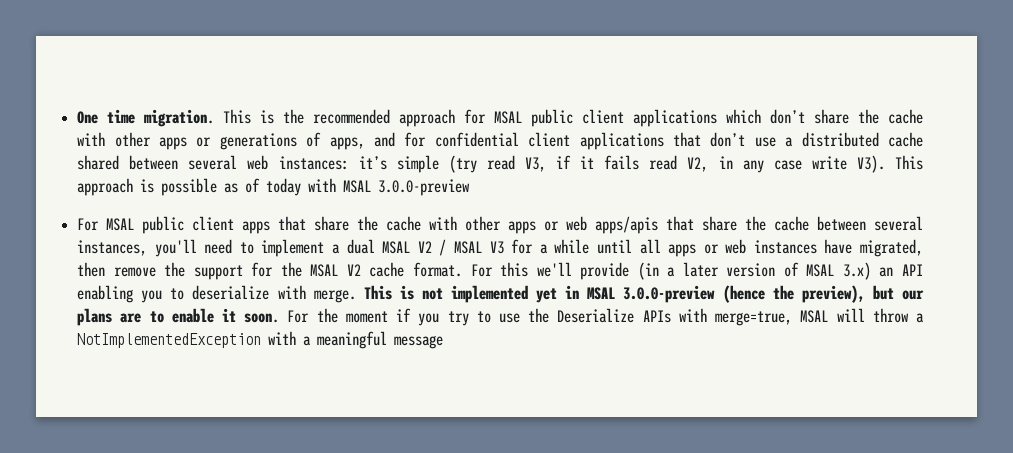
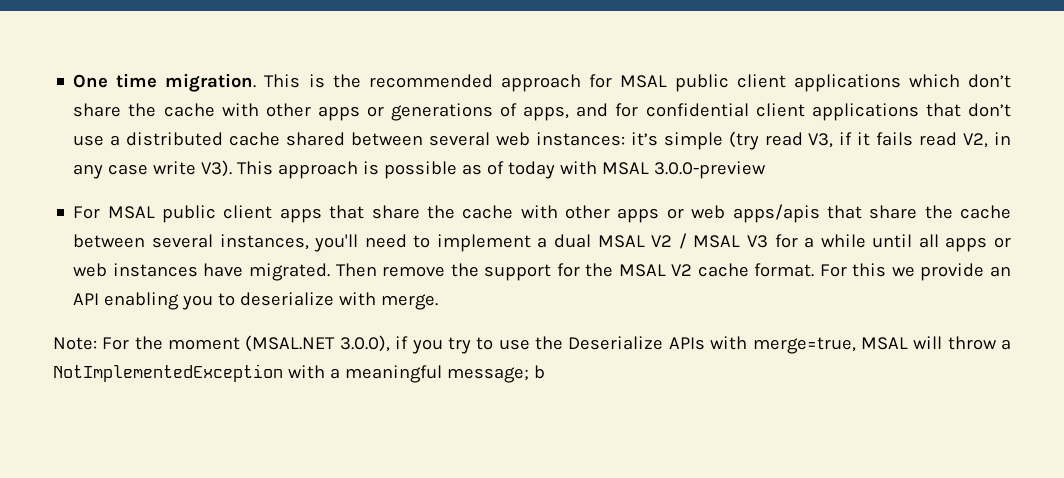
[860,239,924,257] [77,262,106,277] migrated, then -> [248,263,377,281] migrated. Then
[536,262,871,280] we'll provide (in a later version of MSAL 3.x) -> [891,263,985,281] we provide
[363,285,924,303] [77,308,280,326] This is not implemented yet in MSAL 3.0.0-preview (hence the preview), but our plans are to enable it soon. -> [53,337,97,350] // Note:
(388, 317) none -> [245,335,390,352] (MSAL.NET 3.0.0),
[394,335,444,349] message -> [446,365,545,383] message; b

